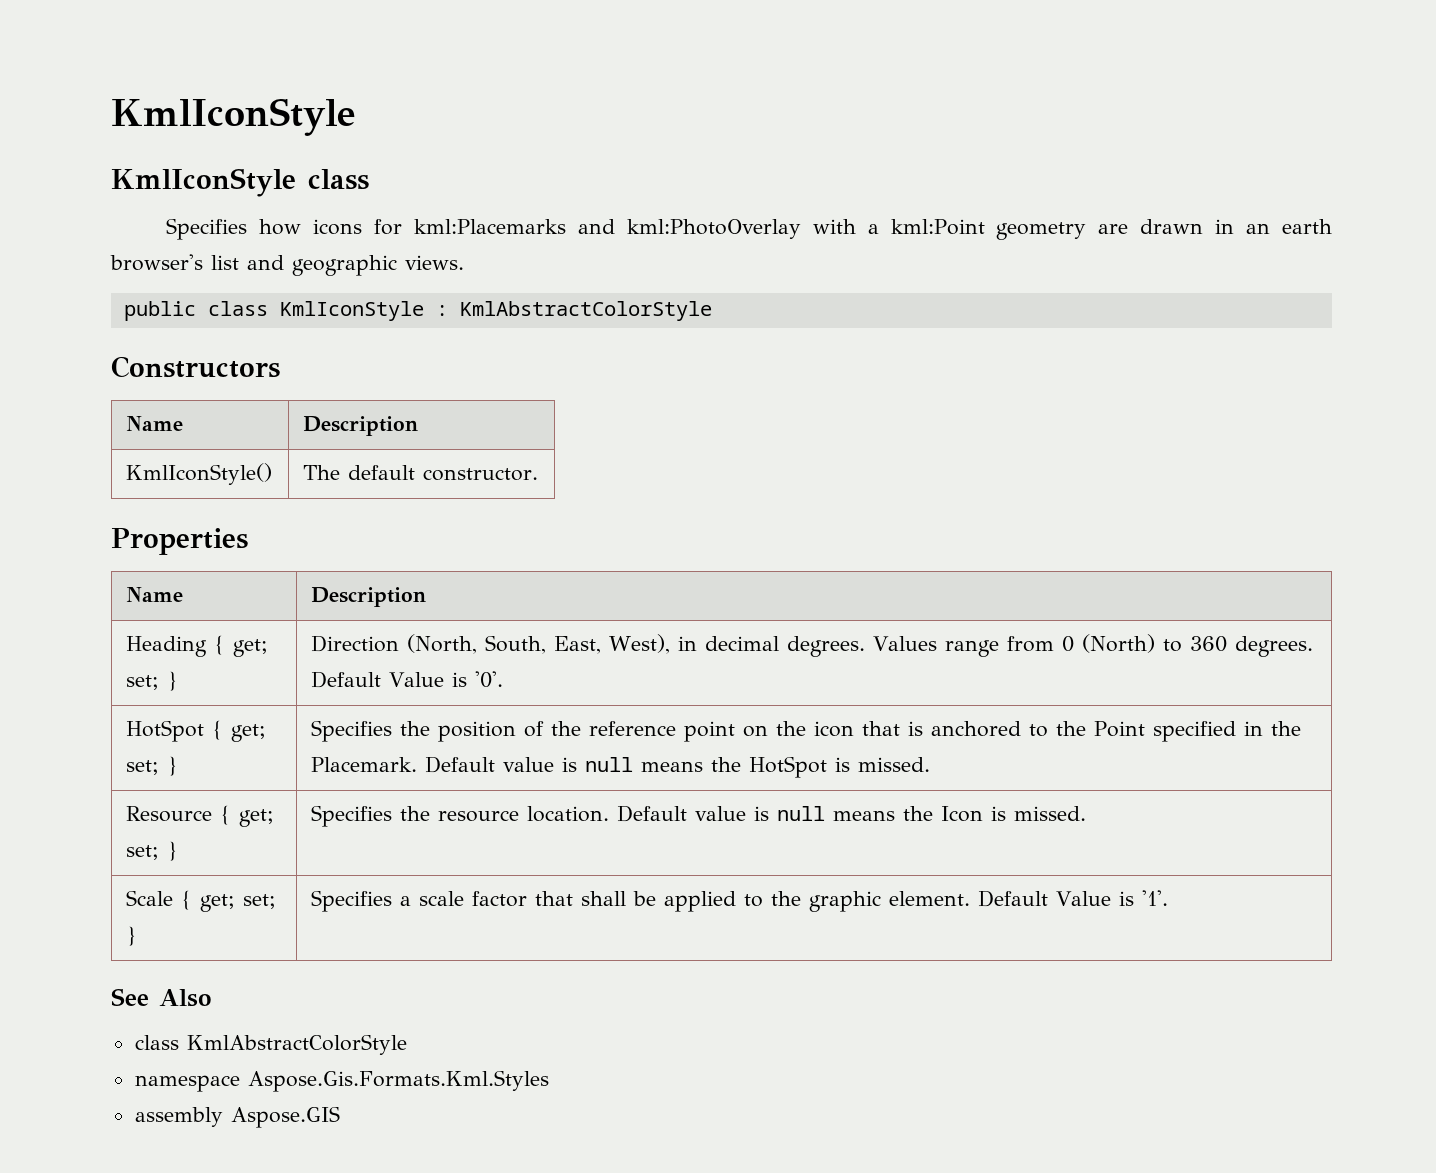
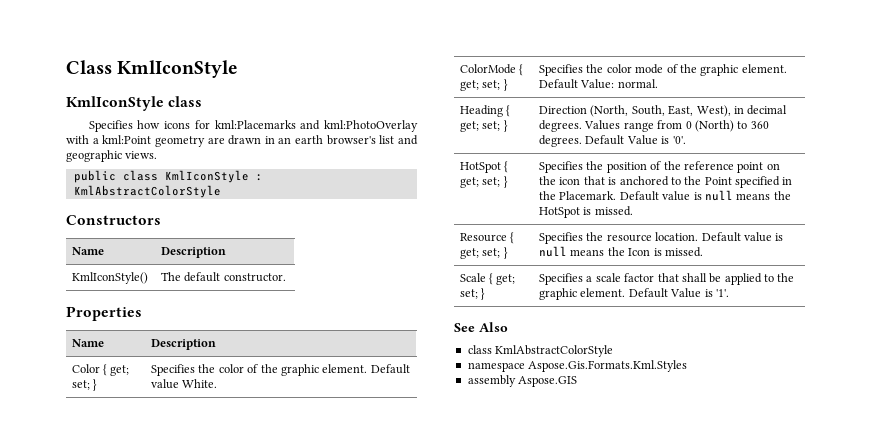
(111, 117) none -> [66,60,112,74] Class
(427, 597) none -> [72,364,129,376] [72,379,98,391] [151,364,410,376] [151,379,218,389] [460,64,524,76] [460,79,508,91] [539,64,787,76] [539,79,658,89] // Color { get; set; } | Specifies the color of the graphic element. Default value White. // ColorMode { get; set; } | Specifies the color mode of the graphic element. Default Value: normal.

